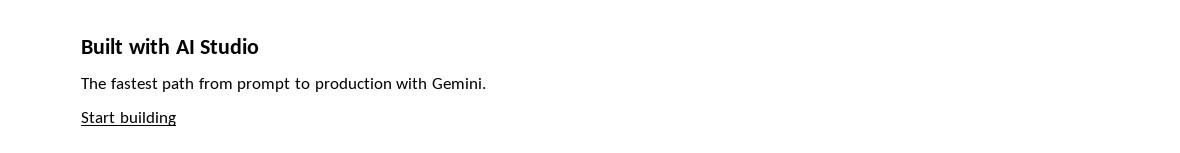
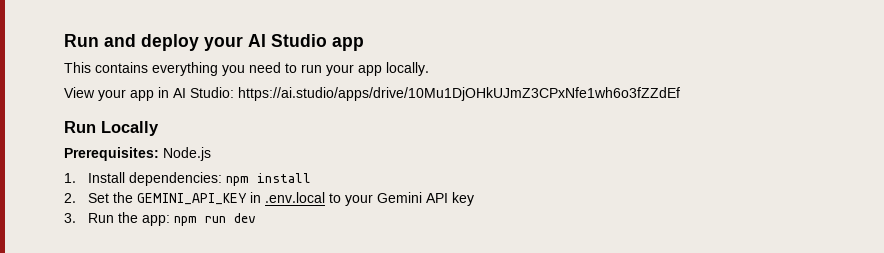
[81,38,260,54] [81,78,486,92] [81,112,176,126] Built with AI Studio // The fastest path from prompt to production with Gemini. // Start building -> [64,34,364,51] [64,62,429,76] [64,87,680,101] [64,121,159,136] [64,147,211,161] [64,172,311,186] [64,192,474,206] [64,212,256,226] Run and deploy your AI Studio app // This contains everything you need to run your app locally. // View your app in AI Studio: https://ai.studio/apps/drive/10Mu1DjOHkUJmZ3CPxNfe1wh6o3fZZdEf // Run Locally // Prerequisites: Node.js // 1. Install dependencies: npm install // 2. Set the GEMINI_API_KEY in .env.local to your Gemini API key // 3. Run the app: npm run dev

